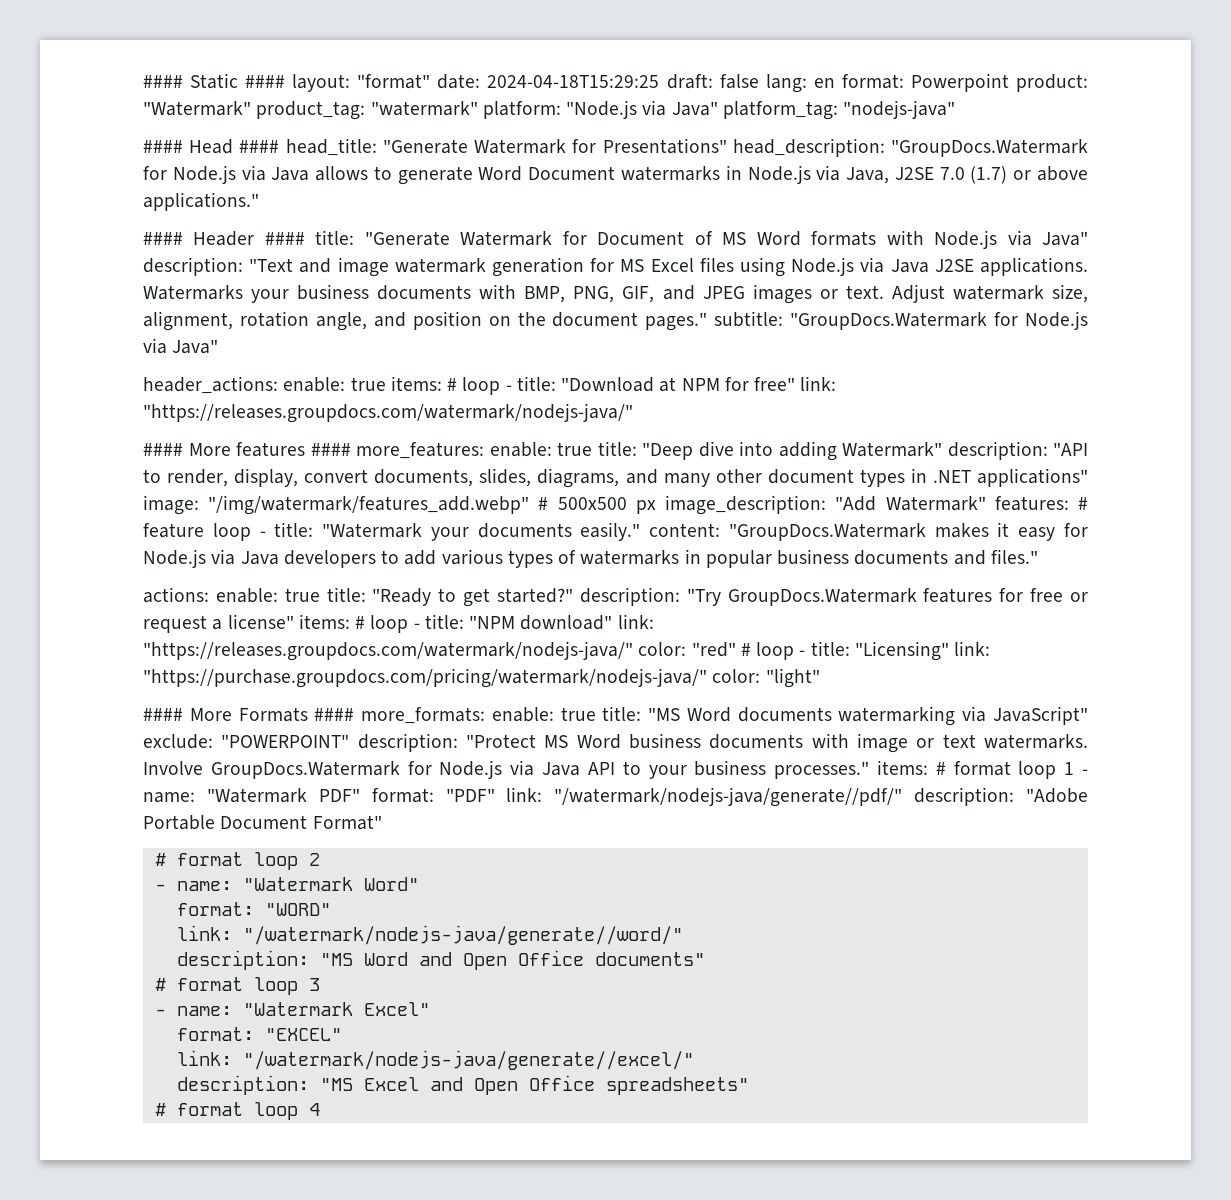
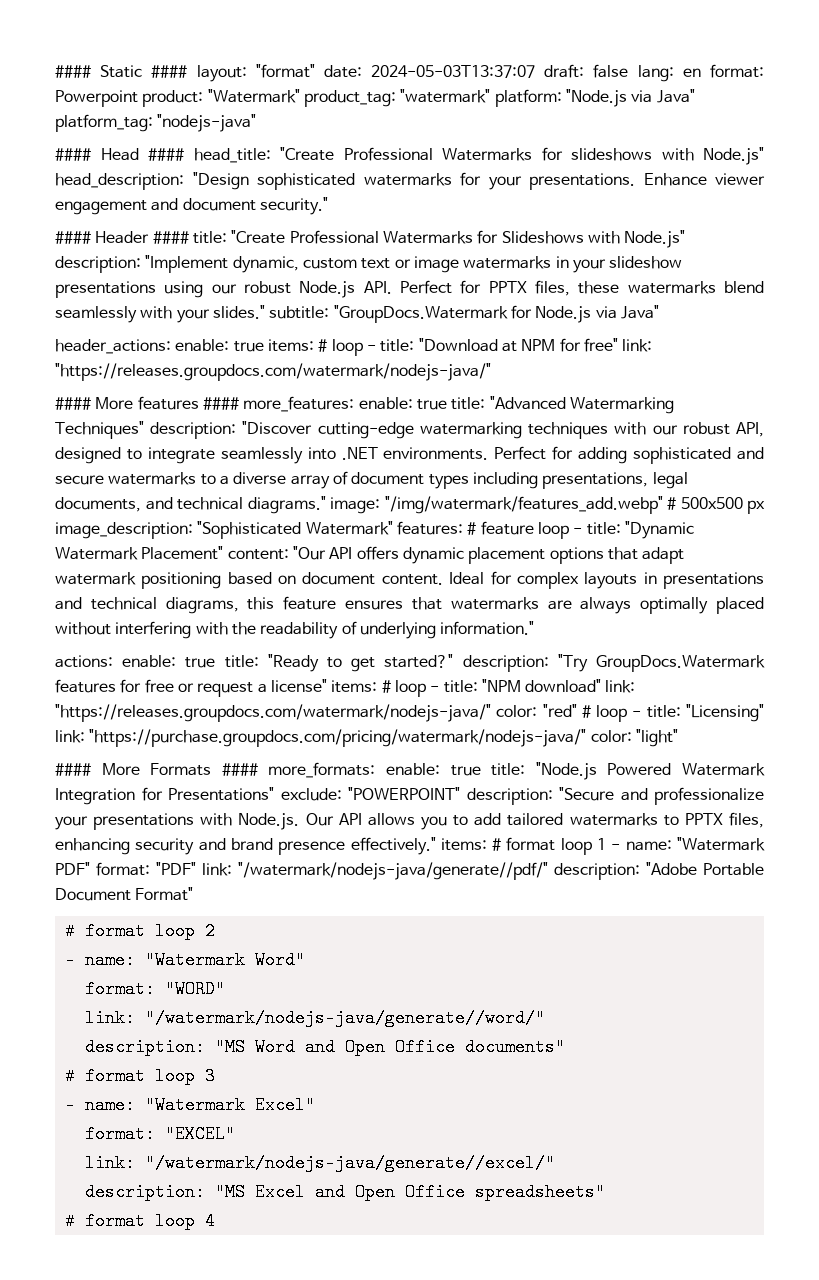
[487,75,660,88] 2024-04-18T15:29:25 -> [371,65,536,78] 2024-05-03T13:37:07
[382,138,1088,157] [143,165,1089,185] [143,192,259,211] [143,230,1089,249] [143,257,1089,277] [143,284,1089,304] [143,311,708,331] "Generate Watermark for Presentations" head_description: "GroupDocs.Watermark for Node.js via Java allows to generate Word Document watermarks in Node.js via Java, J2SE 7.0 (1.7) or above applications." // #### Header #### title: "Generate Watermark for Document of MS Word formats with Node.js via Java" description: "Text and image watermark generation for MS Excel files using Node.js via Java J2SE applications. Watermarks your business documents with BMP, PNG, GIF, and JPEG images or text. Adjust watermark size, alignment, rotation angle, and position on the document pages." -> [280,147,764,165] [55,172,765,190] [55,197,328,215] [55,230,686,248] [55,255,683,273] [55,280,765,298] [55,305,265,323] "Create Professional Watermarks for slideshows with Node.js" head_description: "Design sophisticated watermarks for your presentations. Enhance viewer engagement and document security." // #### Header #### title: "Create Professional Watermarks for Slideshows with Node.js" description: "Implement dynamic, custom text or image watermarks in your slideshow presentations using our robust Node.js API. Perfect for PPTX files, these watermarks blend seamlessly with your slides."
[642,441,1088,461] [143,468,1088,488] "Deep dive into adding Watermark" description: "API to render, display, convert documents, slides, diagrams, and many other document types in .NET applications" -> [489,396,674,414] [55,421,764,439] [55,446,764,464] [55,471,688,489] [55,496,326,514] "Advanced Watermarking Techniques" description: "Discover cutting-edge watermarking techniques with our robust API, designed to integrate seamlessly into .NET environments. Perfect for adding sophisticated and secure watermarks to a diverse array of document types including presentations, legal documents, and technical diagrams."
[835,496,877,511] "Add -> [197,521,302,539] "Sophisticated
[322,522,1088,541] [143,549,1038,568] "Watermark your documents easily." content: "GroupDocs.Watermark makes it easy for Node.js via Java developers to add various types of watermarks in popular business documents and files." -> [624,521,694,539] [55,546,685,564] [55,571,765,589] [55,596,765,614] [55,621,535,639] "Dynamic Watermark Placement" content: "Our API offers dynamic placement options that adapt watermark positioning based on document content. Ideal for complex layouts in presentations and technical diagrams, this feature ensures that watermarks are always optimally placed without interfering with the readability of underlying information."
[648,706,1089,726] [143,733,1089,753] [143,760,870,779] "MS Word documents watermarking via JavaScript" exclude: "POWERPOINT" description: "Protect MS Word business documents with image or text watermarks. Involve GroupDocs.Watermark for Node.js via Java API to your business processes." -> [535,762,766,780] [55,787,764,805] [55,812,764,830] [55,837,436,855] "Node.js Powered Watermark Integration for Presentations" exclude: "POWERPOINT" description: "Secure and professionalize your presentations with Node.js. Our API allows you to add tailored watermarks to PPTX files, enhancing security and brand presence effectively."

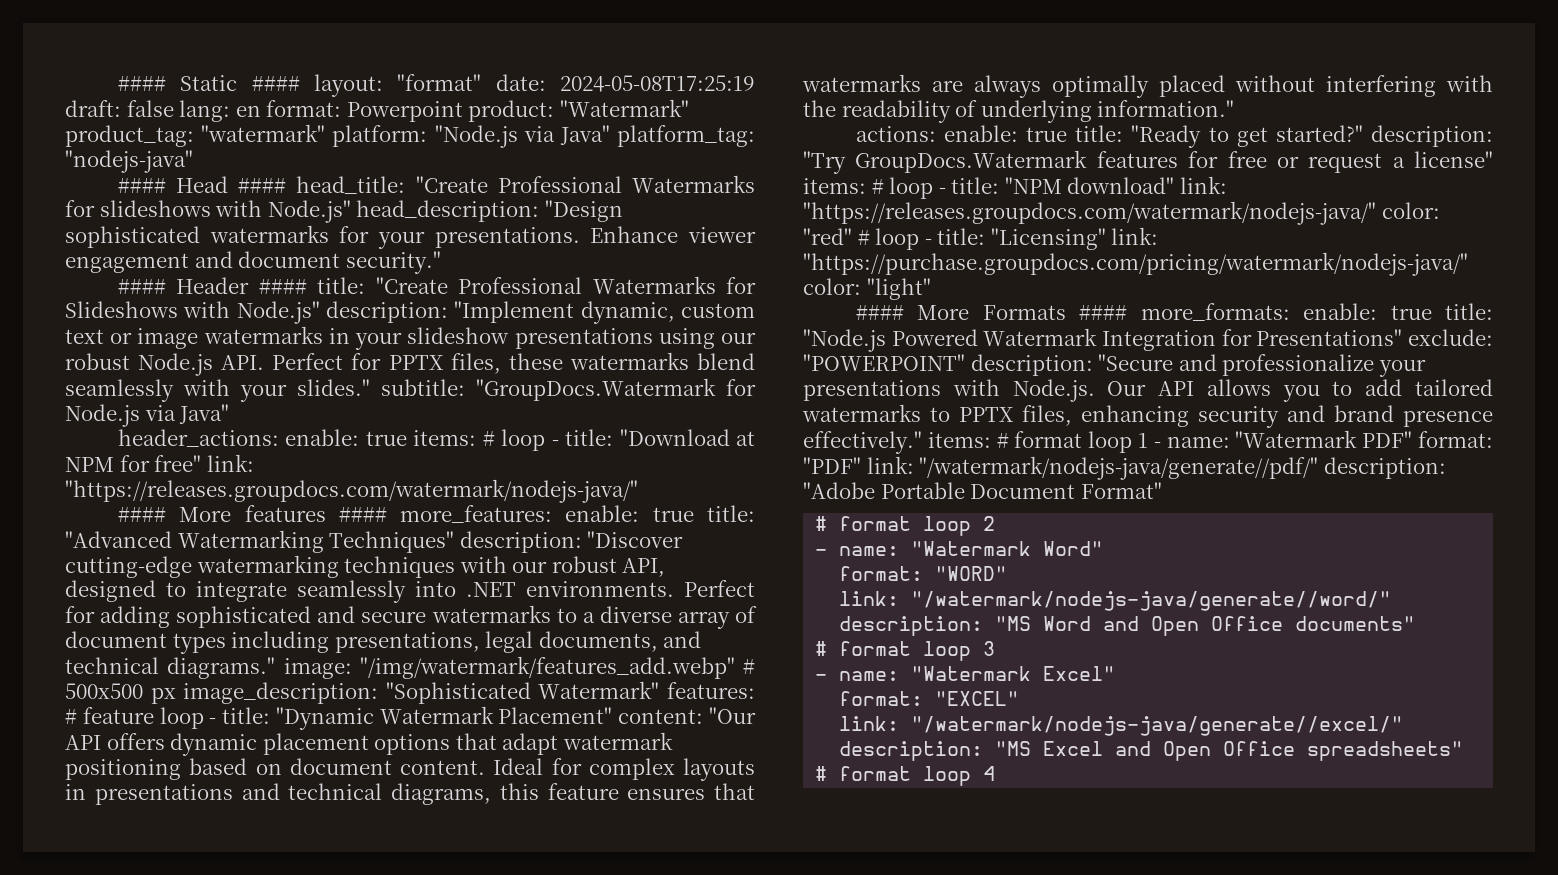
[371,65,536,78] 2024-05-03T13:37:07 -> [559,75,755,92] 2024-05-08T17:25:19

